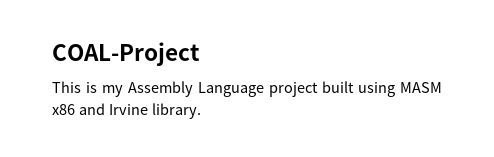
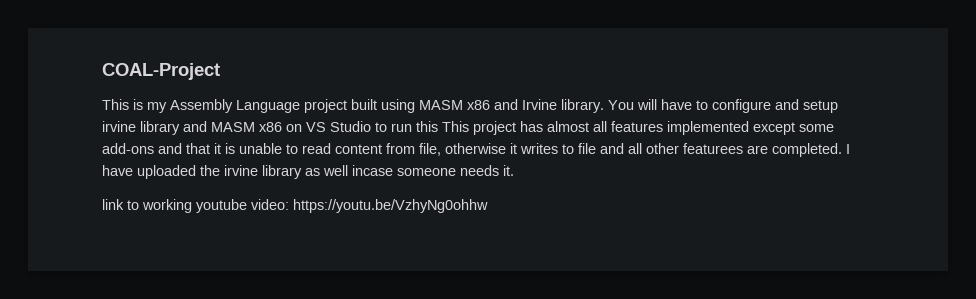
(201, 111) none -> [608,99,838,113] [102,121,834,135] [102,143,850,157] [102,165,514,179] [102,199,488,213] You will have to configure and setup irvine library and MASM x86 on VS Studio to run this This project has almost all features implemented except some add-ons and that it is unable to read content from file, otherwise it writes to file and all other featurees are completed. I have uploaded the irvine library as well incase someone needs it. // link to working youtube video: https://youtu.be/VzhyNg0ohhw

